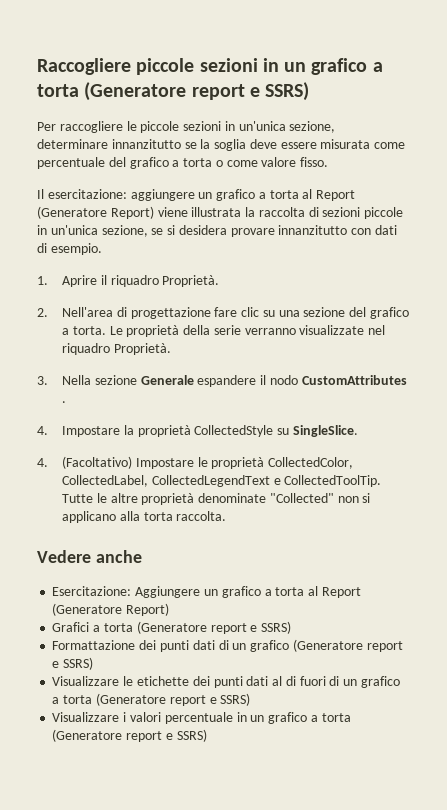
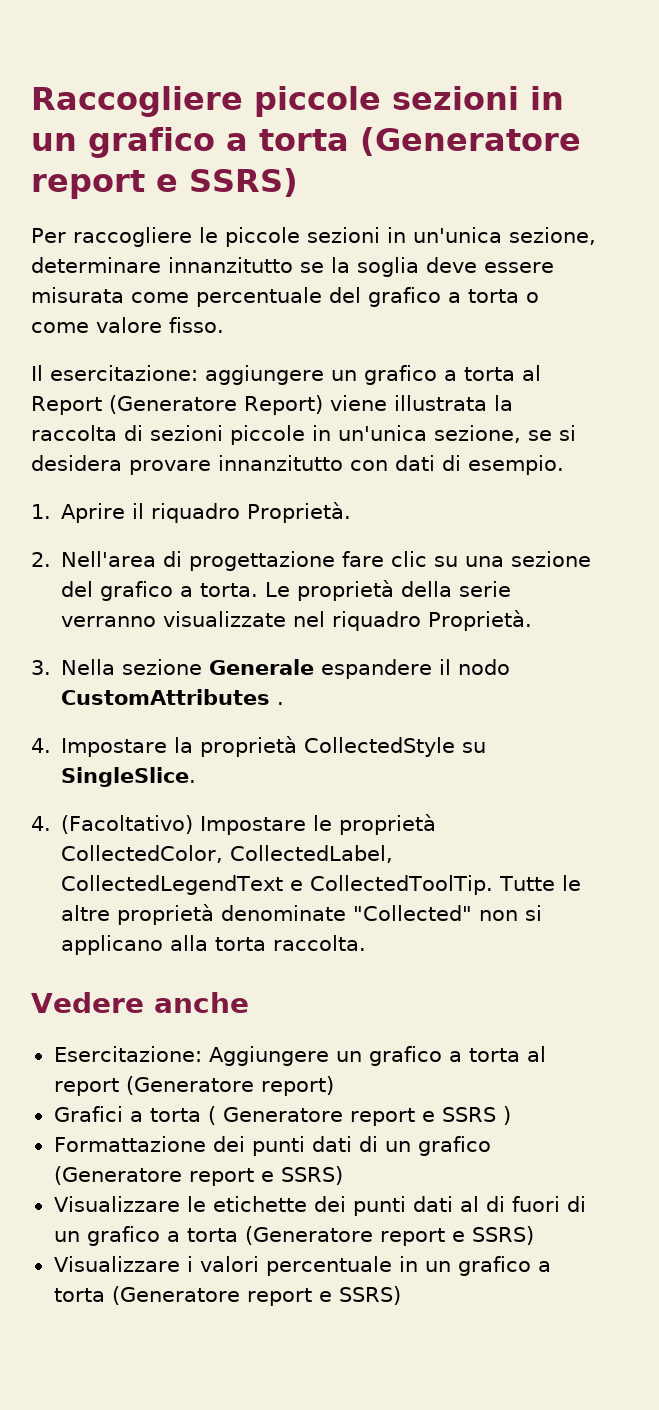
[321,587,361,598] [52,603,170,616] Report (Generatore Report) -> [53,1076,334,1096] report (Generatore report)
[136,621,292,634] (Generatore report e SSRS) -> [207,1106,511,1126] ( Generatore report e SSRS )

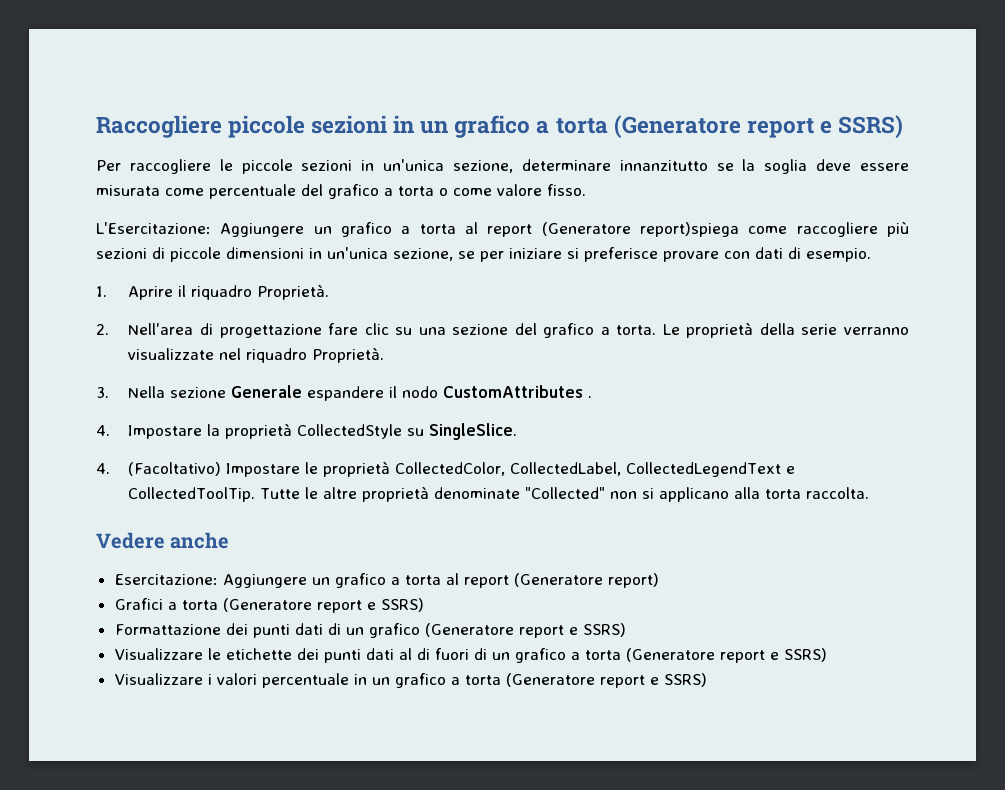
[31,365,541,385] [31,395,513,415] [31,425,576,445] [31,455,343,475] Il esercitazione: aggiungere un grafico a torta al Report (Generatore Report) viene illustrata la raccolta di sezioni piccole in un'unica sezione, se si desidera provare innanzitutto -> [96,222,909,237] [96,247,719,262] L'Esercitazione: Aggiungere un grafico a torta al report (Generatore report)spiega come raccogliere più sezioni di piccole dimensioni in un'unica sezione, se per iniziare si preferisce provare
[207,1106,511,1126] ( Generatore report e SSRS ) -> [222,598,424,613] (Generatore report e SSRS)

